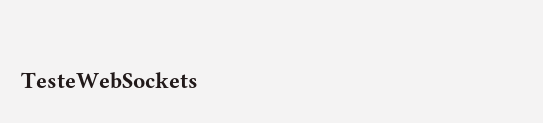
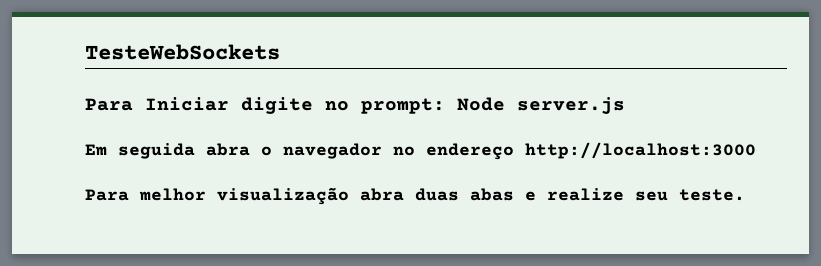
(198, 80) none -> [85,97,625,114] [85,142,756,160] [85,187,745,205] // Para Iniciar digite no prompt: Node server.js // Em seguida abra o navegador no endereço http://localhost:3000 // Para melhor visualização abra duas abas e realize seu teste.

